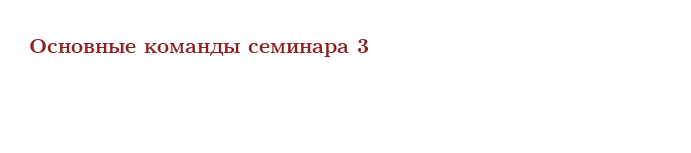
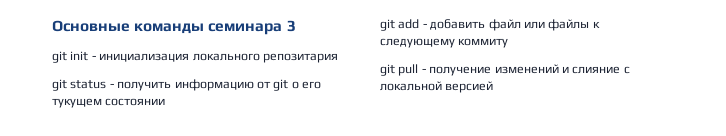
(369, 46) none -> [52,51,338,63] [52,79,321,91] [52,98,166,108] [380,19,600,31] [380,38,509,48] [380,64,630,76] [380,81,494,93] // git init - инициализация локального репозитария // git status - получить информацию от git о его тукущем состоянии // git add - добавить файл или файлы к следующему коммиту // git pull - получение изменений и слияние с локальной версией

